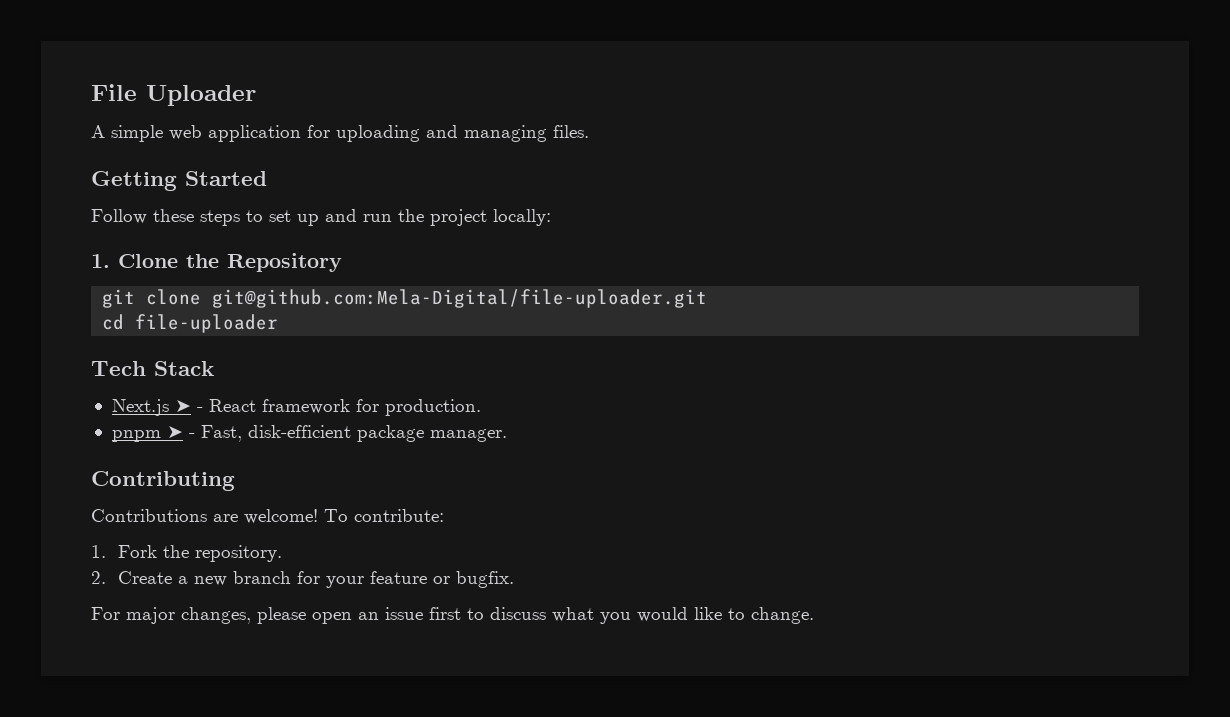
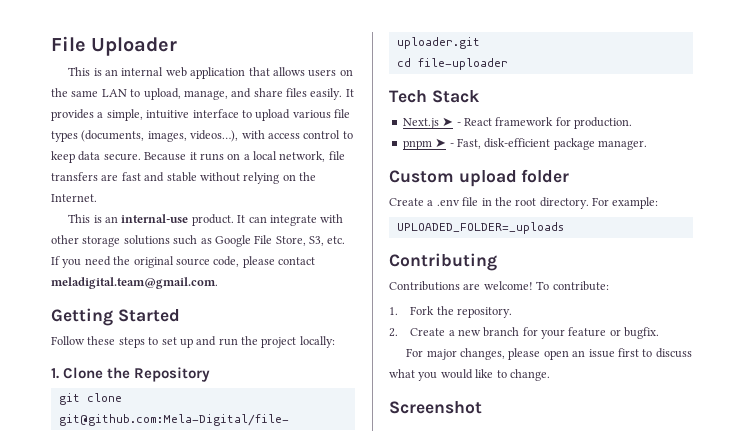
[91,125,589,142] A simple web application for uploading and managing files. -> [68,67,353,79] [51,88,354,100] [51,109,350,121] [51,130,353,142] [51,151,345,163] [51,172,316,184] [51,194,97,202] [68,214,344,226] [51,235,346,247] [51,256,315,268] [51,277,218,289] This is an internal web application that allows users on the same LAN to upload, manage, and share files easily. It provides a simple, intuitive interface to upload various file types (documents, images, videos…), with access control to keep data secure. Because it runs on a local network, file transfers are fast and stable without relying on the Internet. // This is an internal-use product. It can integrate with other storage solutions such as Google File Store, S3, etc. If you need the original source code, please contact meladigital.team@gmail.com.
(507, 435) none -> [389,169,570,187] [389,197,659,209] [396,222,564,234] // Custom upload folder // Create a .env file in the root directory. For example: // UPLOADED_FOLDER=_uploads
(814, 615) none -> [389,401,482,414] // Screenshot

